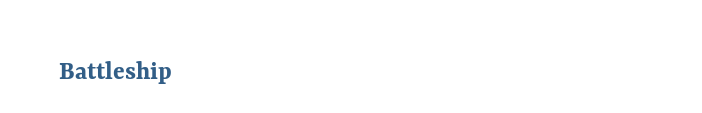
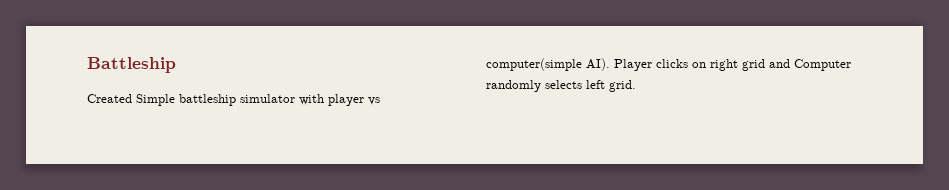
(172, 72) none -> [87,94,380,106] [486,58,851,71] [486,80,636,92] // Created Simple battleship simulator with player vs computer(simple AI). Player clicks on right grid and Computer randomly selects left grid.

